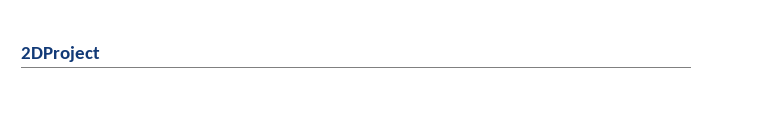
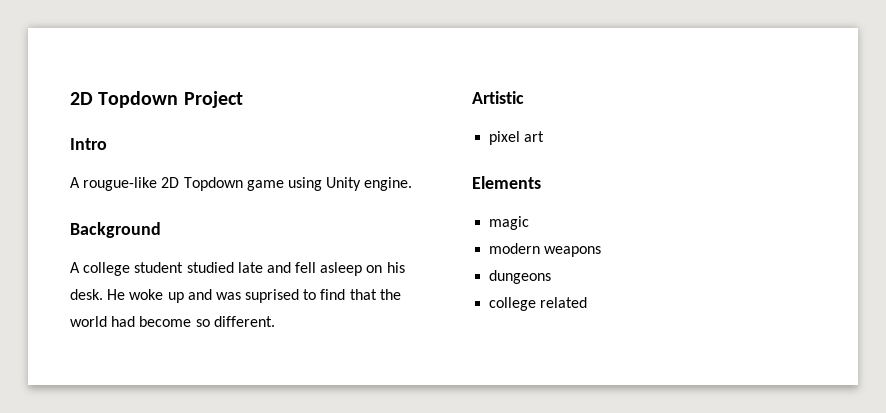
[21,46,100,62] 2DProject -> [70,91,243,108] [70,138,107,150] [70,177,413,191] [70,222,161,238] [70,262,405,276] [70,289,401,303] [70,316,275,327] [472,91,524,104] [489,131,545,145] [472,176,541,189] [489,216,530,230] [489,243,602,257] [489,270,552,284] [489,297,588,311] 2D Topdown Project // Intro // A rougue-like 2D Topdown game using Unity engine. // Background // A college student studied late and fell asleep on his desk. He woke up and was suprised to find that the world had become so different. // Artistic // pixel art // Elements // magic // modern weapons // dungeons // college related

